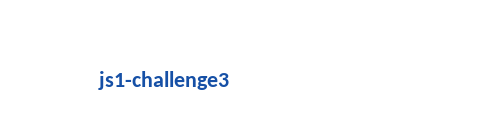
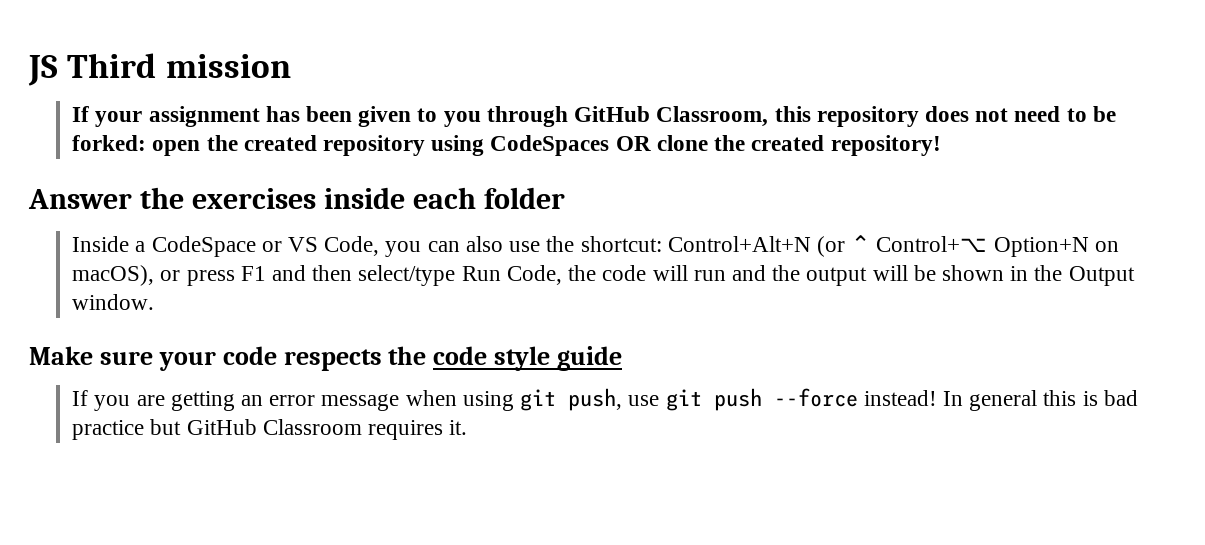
[98,71,229,90] js1-challenge3 -> [28,53,291,86] [72,106,1116,127] [72,135,941,156] [28,187,565,209] [72,235,1119,257] [72,265,1135,286] [72,294,155,310] [29,346,623,371] [72,388,1138,411] [72,419,468,440] JS Third mission // If your assignment has been given to you through GitHub Classroom, this repository does not need to be forked: open the created repository using CodeSpaces OR clone the created repository! // Answer the exercises inside each folder // Inside a CodeSpace or VS Code, you can also use the shortcut: Control+Alt+N (or ⌃ Control+⌥ Option+N on macOS), or press F1 and then select/type Run Code, the code will run and the output will be shown in the Output window. // Make sure your code respects the code style guide // If you are getting an error message when using git push, use git push --force instead! In general this is bad practice but GitHub Classroom requires it.

